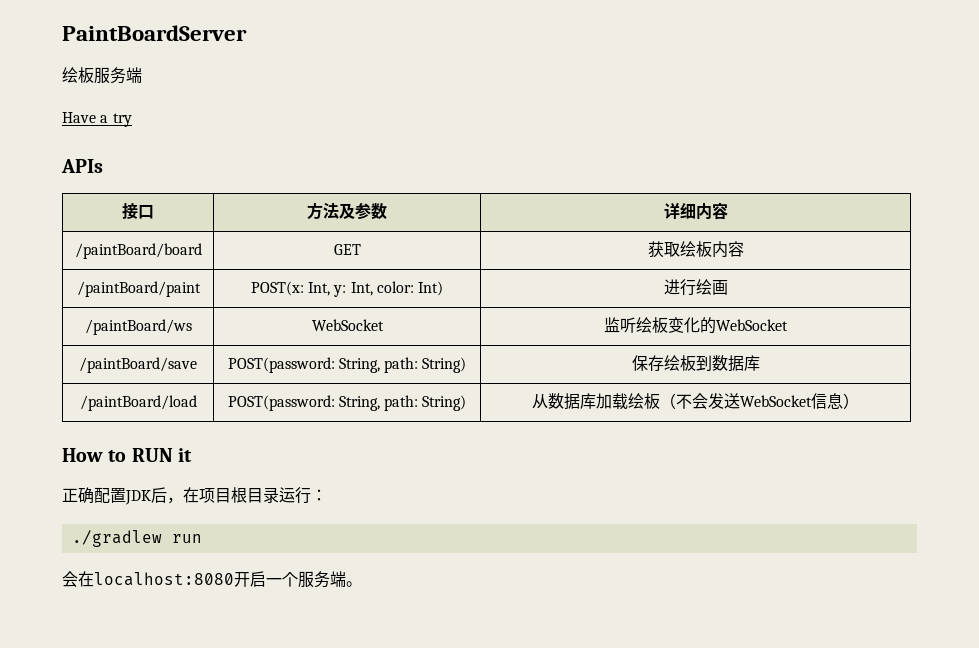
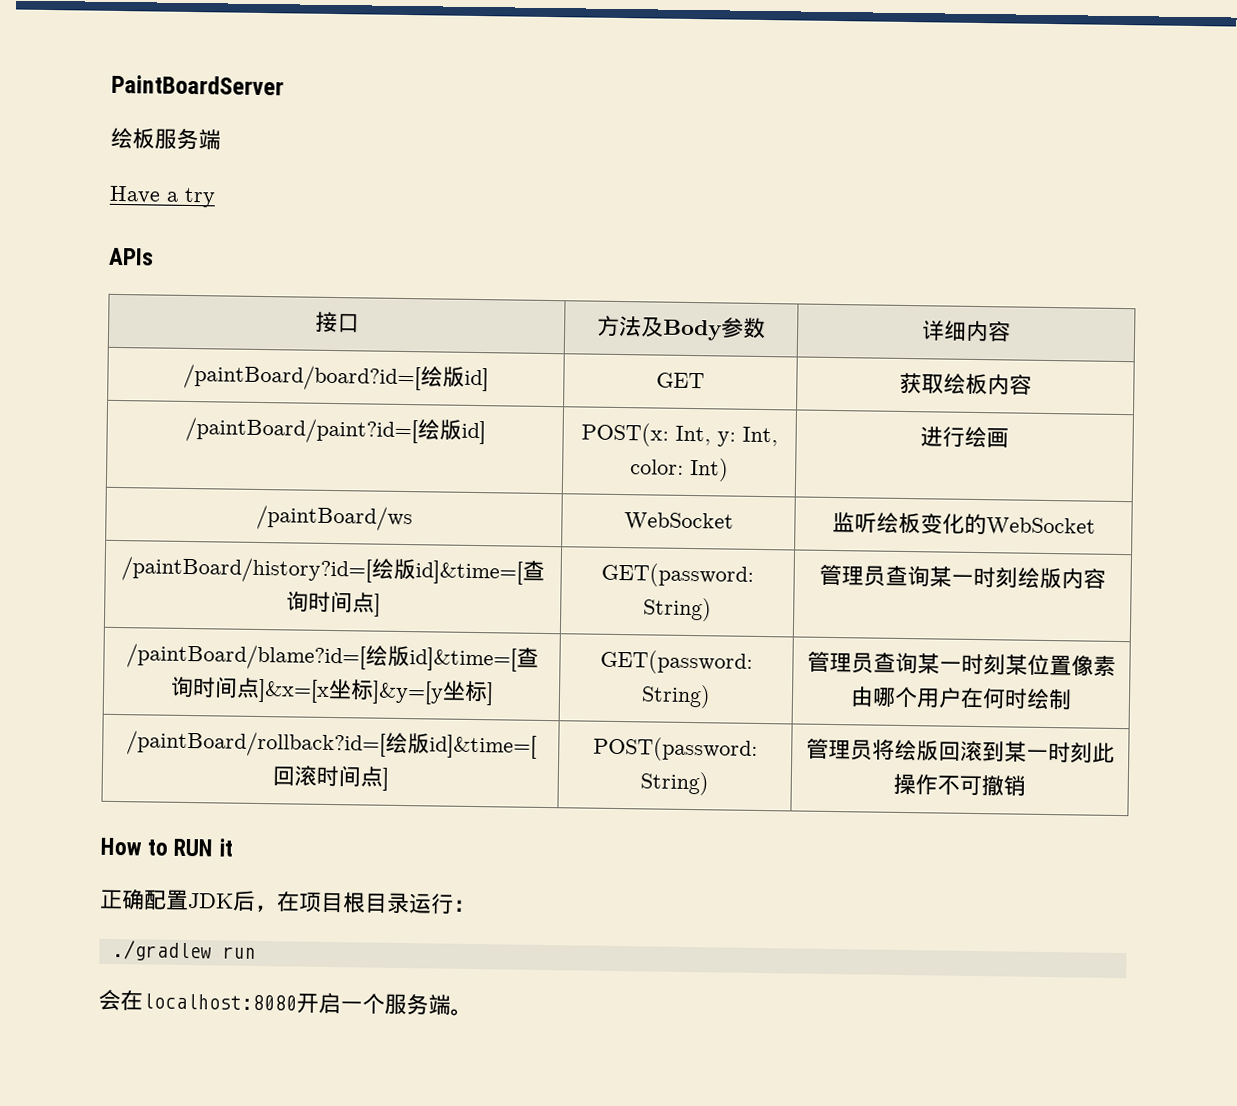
(355, 211) none -> [662,319,722,341] Body
[74,243,202,259] /paintBoard/board -> [183,363,489,392] /paintBoard/board?id=[绘版id]
[76,281,201,297] /paintBoard/paint -> [184,416,486,445] /paintBoard/paint?id=[绘版id]
[79,357,197,373] [227,357,467,373] [631,355,760,372] [79,395,197,411] [227,395,467,411] [532,393,859,410] /paintBoard/save | POST(password: String, path: String) | 保存绘板到数据库 // /paintBoard/load | POST(password: String, path: String) | 从数据库加载绘板（不会发送WebSocket信息） -> [120,556,545,585] [285,590,381,617] [601,562,754,588] [643,597,712,622] [819,564,1106,589] [125,643,539,672] [169,676,494,706] [600,649,753,675] [641,684,711,709] [807,651,1116,677] [850,686,1072,711] [125,730,537,759] [271,765,389,791] [593,736,758,762] [640,771,709,796] [806,738,1115,763] [893,773,1026,797] /paintBoard/history?id=[绘版id]&time=[查询时间点] | GET(password: String) | 管理员查询某一时刻绘版内容 // /paintBoard/blame?id=[绘版id]&time=[查询时间点]&x=[x坐标]&y=[y坐标] | GET(password: String) | 管理员查询某一时刻某位置像素由哪个用户在何时绘制 // /paintBoard/rollback?id=[绘版id]&time=[回滚时间点] | POST(password: String) | 管理员将绘版回滚到某一时刻此操作不可撤销

